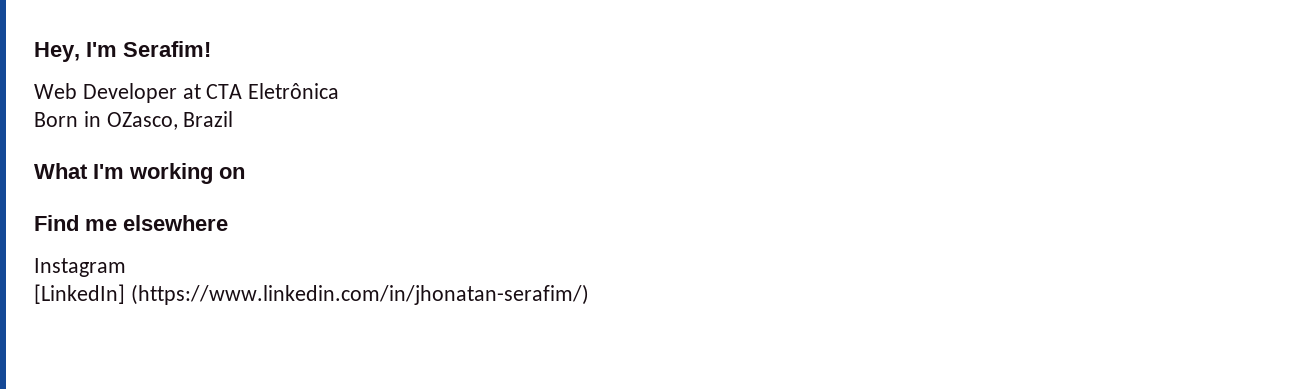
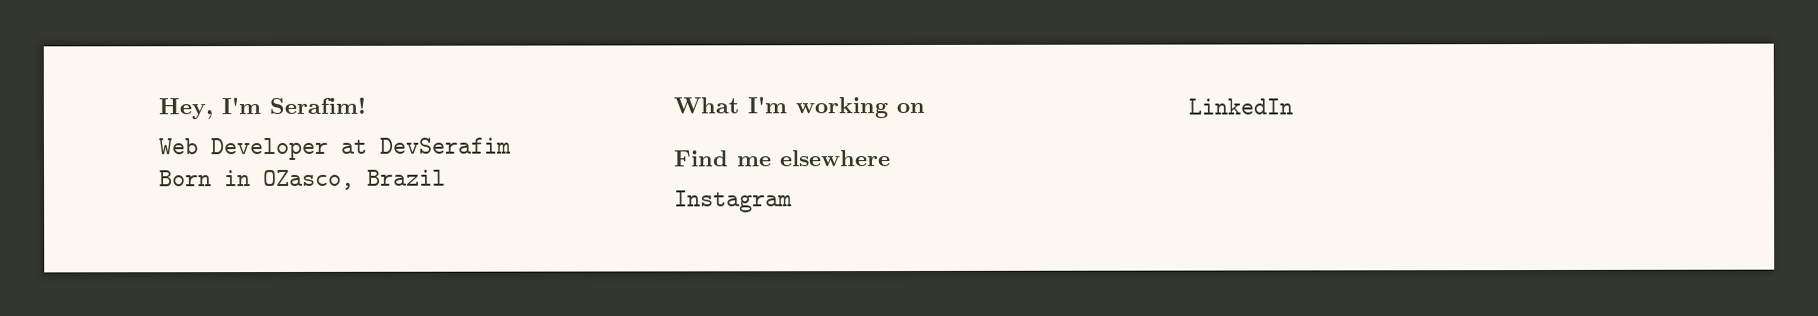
[206,83,340,99] CTA Eletrônica -> [379,137,511,154] DevSerafim
[34,284,589,305] [LinkedIn] (https://www.linkedin.com/in/jhonatan-serafim/) -> [1188,98,1293,115] LinkedIn

